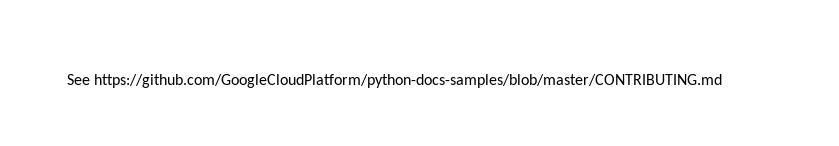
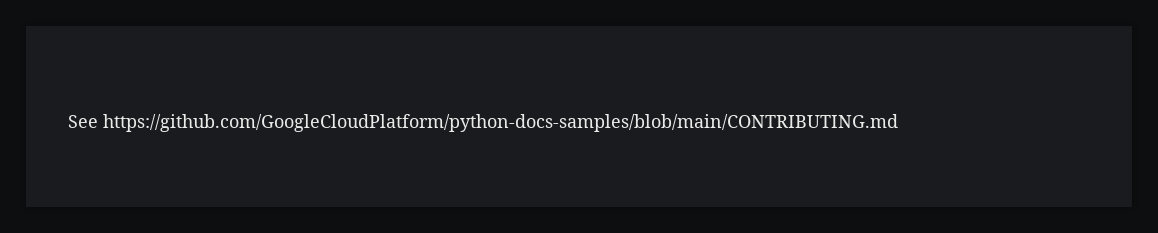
[94,74,723,88] https://github.com/GoogleCloudPlatform/python-docs-samples/blob/master/CONTRIBUTING.md -> [103,114,898,132] https://github.com/GoogleCloudPlatform/python-docs-samples/blob/main/CONTRIBUTING.md

